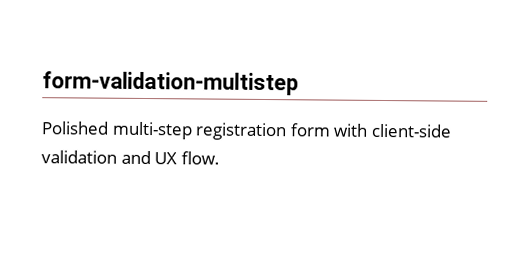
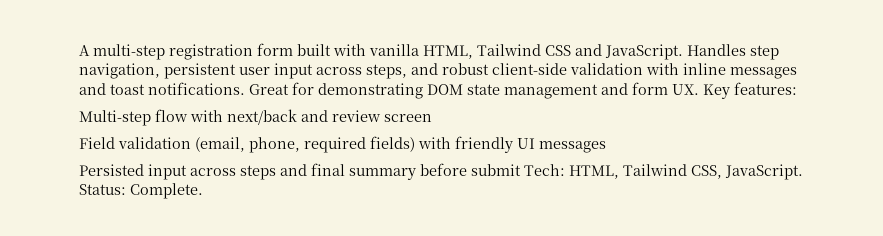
[42,71,299,96] [41,121,109,135] form-validation-multistep // Polished -> [79,45,90,56] A
[333,123,452,138] [41,150,220,165] with client-side validation and UX flow. -> [297,44,779,60] [79,63,797,79] [79,82,797,99] [79,109,432,126] [79,136,606,153] [79,163,803,180] [79,183,203,199] built with vanilla HTML, Tailwind CSS and JavaScript. Handles step navigation, persistent user input across steps, and robust client-side validation with inline messages and toast notifications. Great for demonstrating DOM state management and form UX. Key features: // Multi-step flow with next/back and review screen // Field validation (email, phone, required fields) with friendly UI messages // Persisted input across steps and final summary before submit Tech: HTML, Tailwind CSS, JavaScript. Status: Complete.

